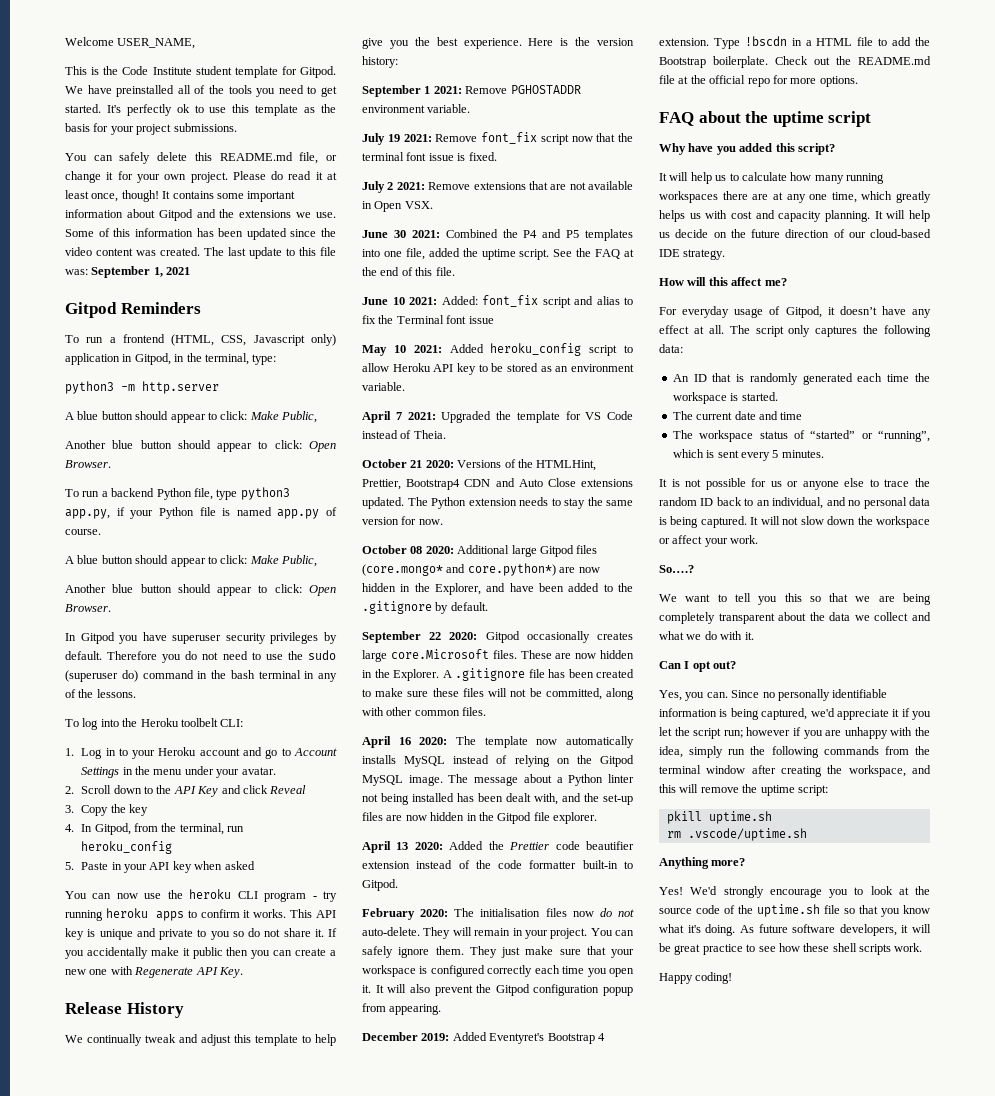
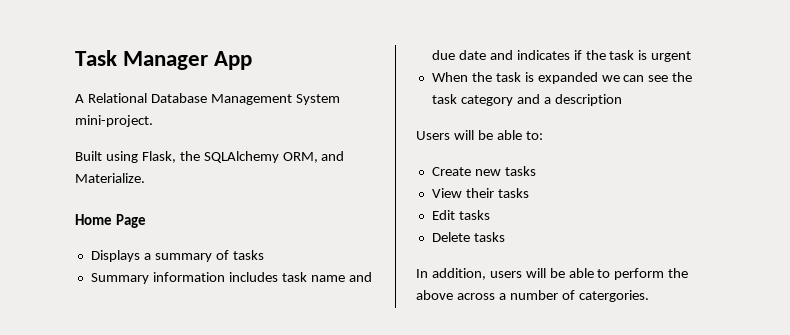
[65,37,196,49] [65,66,336,78] [65,85,337,97] [65,104,336,116] [65,123,237,135] [65,152,337,164] [65,171,338,183] [65,190,296,202] [65,209,336,221] [65,228,336,240] [65,247,336,259] [65,266,191,278] [65,302,201,318] [65,334,336,346] [65,353,277,365] [65,381,219,394] [65,411,317,423] [65,440,336,452] [65,460,111,468] [65,487,290,500] [65,507,337,519] [65,529,101,535] [65,555,317,567] [65,584,336,596] [65,604,111,612] [65,632,337,644] [65,650,336,663] [65,670,337,682] [65,689,136,698] [65,718,244,730] [65,747,337,759] [81,766,276,778] [65,785,307,797] [65,804,149,816] [65,823,245,835] [81,841,173,854] [65,861,255,873] [65,889,338,902] [65,908,336,921] [65,928,337,940] [65,947,336,959] [65,966,243,978] [65,1002,184,1018] [65,1034,336,1046] [362,37,634,49] [362,56,398,68] [362,85,581,97] [362,104,471,113] [362,132,633,145] [362,152,497,161] [362,181,633,193] [362,201,433,212] [362,229,633,241] [362,248,634,260] [362,267,455,276] [362,295,633,308] [362,315,494,324] [362,343,633,356] [362,363,634,375] [362,382,405,391] [362,411,633,423] [362,430,446,439] [362,459,597,471] [362,478,633,490] [362,497,633,509] [362,516,443,525] [362,545,598,557] [362,563,600,576] [362,583,633,595] [362,601,488,614] [362,631,633,643] [362,649,634,662] [362,668,634,681] [362,688,634,700] [362,707,487,716] [362,736,634,748] [362,755,634,767] [362,774,634,786] [362,793,633,805] [362,812,597,824] [362,841,634,853] [362,860,633,869] [362,879,398,891] [362,908,634,920] [362,927,634,939] [362,946,634,958] [362,965,634,977] [362,984,633,996] [362,1003,442,1015] [362,1032,605,1044] [659,36,930,49] [659,56,931,68] [659,75,858,87] [659,111,872,127] [659,143,835,155] [659,172,884,184] [659,191,931,203] [659,210,930,222] [659,229,931,238] [659,249,726,260] [659,277,787,286] [659,306,931,318] [659,325,931,337] [659,344,683,353] [672,373,930,385] [672,392,778,404] [672,411,803,420] [672,430,930,442] [672,449,824,461] [659,478,930,490] [659,497,930,509] [659,516,930,528] [659,535,759,547] [659,565,694,573] [659,593,931,605] [659,612,931,624] [659,631,754,640] [659,661,737,672] [659,689,888,701] [659,708,931,720] [659,727,930,739] [659,746,930,758] [659,765,931,777] [659,784,828,796] [666,811,772,824] [666,828,807,841] [659,857,746,869] [659,886,930,898] [659,904,930,917] [659,924,931,936] [659,943,923,955] [659,972,733,984] Welcome USER_NAME, // This is the Code Institute student template for Gitpod. We have preinstalled all of the tools you need to get started. It's perfectly ok to use this template as the basis for your project submissions. // You can safely delete this README.md file, or change it for your own project. Please do read it at least once, though! It contains some important information about Gitpod and the extensions we use. Some of this information has been updated since the video content was created. The last update to this file was: September 1, 2021 // Gitpod Reminders // To run a frontend (HTML, CSS, Javascript only) application in Gitpod, in the terminal, type: // python3 -m http.server // A blue button should appear to click: Make Public, // Another blue button should appear to click: Open Browser. // To run a backend Python file, type python3 app.py, if your Python file is named app.py of course. // A blue button should appear to click: Make Public, // Another blue button should appear to click: Open Browser. // In Gitpod you have superuser security privileges by default. Therefore you do not need to use the sudo (superuser do) command in the bash terminal in any of the lessons. // To log into the Heroku toolbelt CLI: // 1. Log in to your Heroku account and go to Account Settings in the menu under your avatar. // 2. Scroll down to the API Key and click Reveal // 3. Copy the key // 4. In Gitpod, from the terminal, run heroku_config // 5. Paste in your API key when asked // You can now use the heroku CLI program - try running heroku apps to confirm it works. This API key is unique and private to you so do not share it. If you accidentally make it public then you can create a new one with Regenerate API Key. // Release History // We continually tweak and adjust this template to help give you the best experience. Here is the version history: // September 1 2021: Remove PGHOSTADDR environment variable. // July 19 2021: Remove font_fix script now that the terminal font issue is fixed. // July 2 2021: Remove extensions that are not available in Open VSX. // June 30 2021: Combined the P4 and P5 templates into one file, added the uptime script. See the FAQ at the end of this file. // June 10 2021: Added: font_fix script and alias to fix the Terminal font issue // May 10 2021: Added heroku_config script to allow Heroku API key to be stored as an environment variable. // April 7 2021: Upgraded the template for VS Code instead of Theia. // October 21 2020: Versions of the HTMLHint, Prettier, Bootstrap4 CDN and Auto Close extensions updated. The Python extension needs to stay the same version for now. // October 08 2020: Additional large Gitpod files (core.mongo* and core.python*) are now hidden in the Explorer, and have been added to the .gitignore by default. // September 22 2020: Gitpod occasionally creates large core.Microsoft files. These are now hidden in the Explorer. A .gitignore file has been created to make sure these files will not be committed, along with other common files. // April 16 2020: The template now automatically installs MySQL instead of relying on the Gitpod MySQL image. The message about a Python linter not being installed has been dealt with, and the set-up files are now hidden in the Gitpod file explorer. // April 13 2020: Added the Prettier code beautifier extension instead of the code formatter built-in to Gitpod. // February 2020: The initialisation files now do not auto-delete. They will remain in your project. You can safely ignore them. They just make sure that your workspace is configured correctly each time you open it. It will also prevent the Gitpod configuration popup from appearing. // December 2019: Added Eventyret's Bootstrap 4 extension. Type !bscdn in a HTML file to add the Bootstrap boilerplate. Check out the README.md file at the official repo for more options. // FAQ about the uptime script // Why have you added this script? // It will help us to calculate how many running workspaces there are at any one time, which greatly helps us with cost and capacity planning. It will help us decide on the future direction of our cloud-based IDE strategy. // How will this affect me? // For everyday usage of Gitpod, it doesn’t have any effect at all. The script only captures the following data: // An ID that is randomly generated each time the workspace is started. // The current date and time // The workspace status of “started” or “running”, which is sent every 5 minutes. // It is not possible for us or anyone else to trace the random ID back to an individual, and no personal data is being captured. It will not slow down the workspace or affect your work. // So….? // We want to tell you this so that we are being completely transparent about the data we collect and what we do with it. // Can I opt out? // Yes, you can. Since no personally identifiable information is being captured, we'd appreciate it if you let the script run; however if you are unhappy with the idea, simply run the following commands from the terminal window after creating the workspace, and this will remove the uptime script: // pkill uptime.sh // rm .vscode/uptime.sh // Anything more? // Yes! We'd strongly encourage you to look at the source code of the uptime.sh file so that you know what it's doing. As future software developers, it will be great practice to see how these shell scripts work. // Happy coding! -> [75,50,253,70] [75,93,340,105] [75,115,153,127] [75,151,345,163] [75,173,145,183] [75,214,146,228] [90,250,264,262] [90,272,372,284] [431,50,692,62] [431,72,693,84] [431,94,622,106] [416,130,543,140] [431,166,536,176] [431,188,529,198] [431,210,490,220] [431,232,505,242] [416,268,689,280] [416,290,649,302] Task Manager App // A Relational Database Management System mini-project. // Built using Flask, the SQLAlchemy ORM, and Materialize. // Home Page // Displays a summary of tasks // Summary information includes task name and due date and indicates if the task is urgent // When the task is expanded we can see the task category and a description // Users will be able to: // Create new tasks // View their tasks // Edit tasks // Delete tasks // In addition, users will be able to perform the above across a number of catergories.

